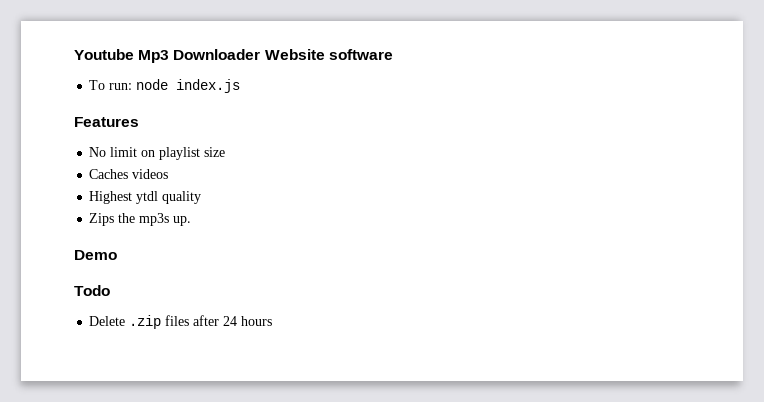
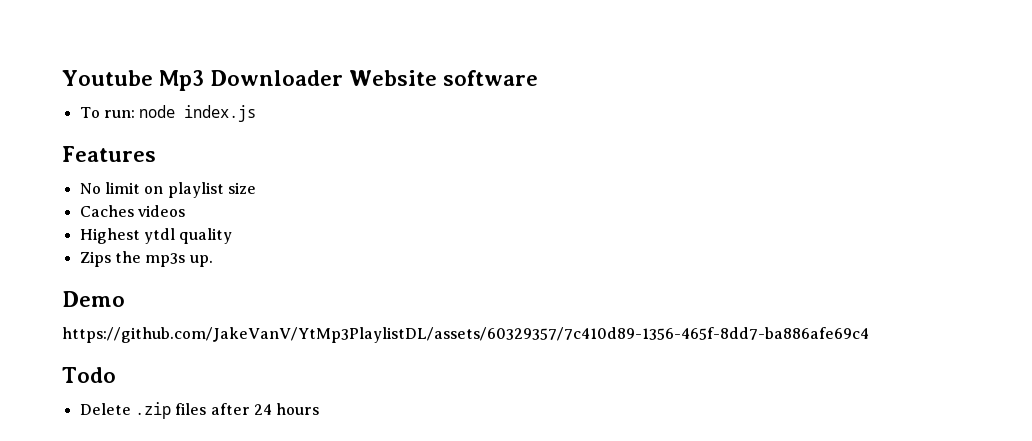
(117, 255) none -> [62,327,869,343] // https://github.com/JakeVanV/YtMp3PlaylistDL/assets/60329357/7c410d89-1356-465f-8dd7-ba886afe69c4

